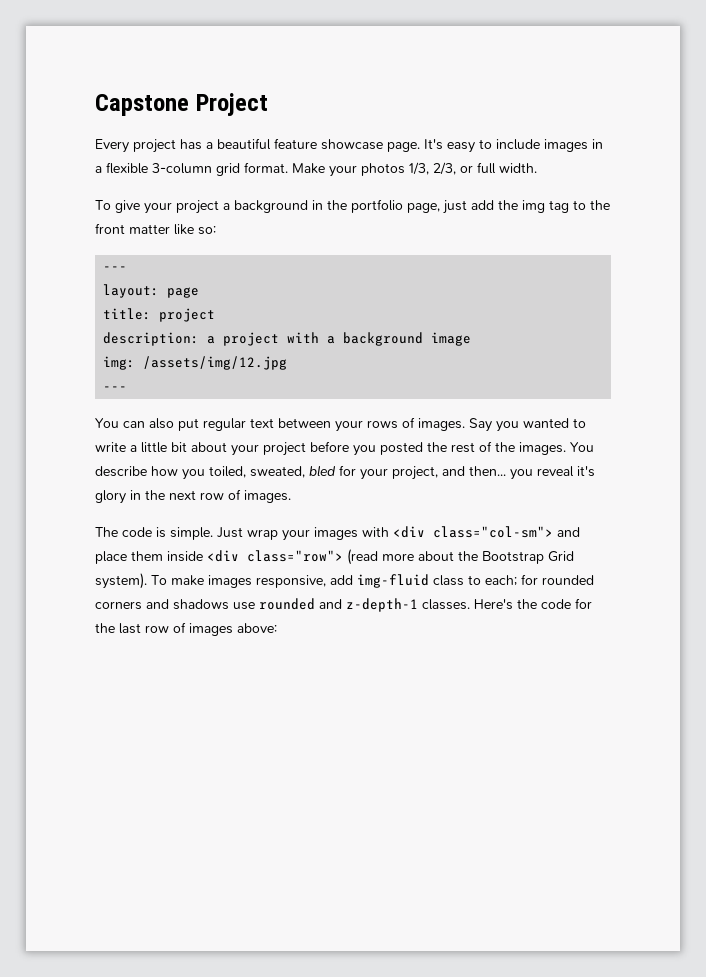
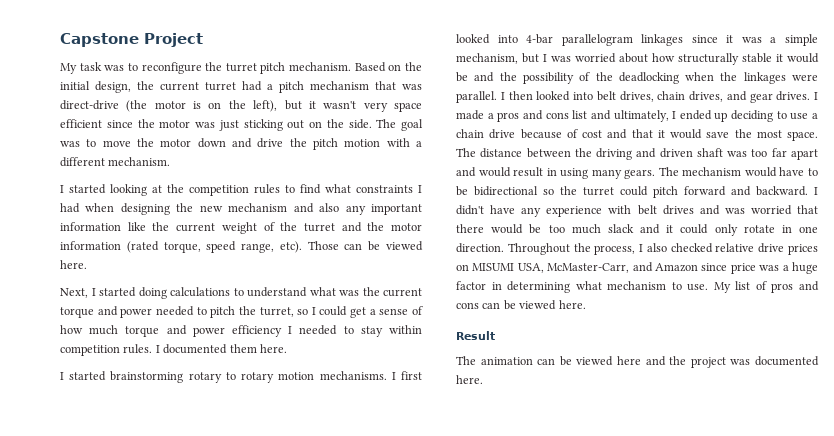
[95,138,603,153] [95,162,537,177] [95,199,610,214] [95,223,216,235] [103,266,128,271] [103,284,200,298] [103,308,216,322] [103,332,472,346] [103,356,288,370] [103,386,128,391] [95,417,586,432] [95,441,594,456] [95,465,595,480] [95,489,291,504] [95,526,580,541] [95,549,574,565] [95,573,594,589] [95,598,592,612] [95,622,277,636] Every project has a beautiful feature showcase page. It's easy to include images in a flexible 3-column grid format. Make your photos 1/3, 2/3, or full width. // To give your project a background in the portfolio page, just add the img tag to the front matter like so: // --- // layout: page // title: project // description: a project with a background image // img: /assets/img/12.jpg // --- // You can also put regular text between your rows of images. Say you wanted to write a little bit about your project before you posted the rest of the images. You describe how you toiled, sweated, bled for your project, and then... you reveal it's glory in the next row of images. // The code is simple. Just wrap your images with <div class="col-sm"> and place them inside <div class="row"> (read more about the Bootstrap Grid system). To make images responsive, add img-fluid class to each; for rounded corners and shadows use rounded and z-depth-1 classes. Here's the code for the last row of images above: -> [60,62,422,74] [60,81,422,93] [60,100,423,112] [60,119,423,131] [60,138,422,150] [60,157,171,167] [60,184,422,196] [60,203,423,215] [60,222,422,234] [60,241,423,253] [60,260,87,269] [60,287,422,299] [60,306,424,318] [60,325,422,337] [60,344,287,356] [60,371,422,383] [456,34,818,46] [456,53,819,65] [456,72,818,84] [456,91,818,103] [456,110,819,122] [456,129,818,141] [456,148,818,160] [456,167,818,179] [456,186,818,198] [456,205,818,217] [456,224,818,236] [456,243,818,255] [456,262,818,274] [456,281,819,293] [456,300,586,310] [456,331,495,340] [456,356,819,368] [456,375,483,384] My task was to reconfigure the turret pitch mechanism. Based on the initial design, the current turret had a pitch mechanism that was direct-drive (the motor is on the left), but it wasn't very space efficient since the motor was just sticking out on the side. The goal was to move the motor down and drive the pitch motion with a different mechanism. // I started looking at the competition rules to find what constraints I had when designing the new mechanism and also any important information like the current weight of the turret and the motor information (rated torque, speed range, etc). Those can be viewed here. // Next, I started doing calculations to understand what was the current torque and power needed to pitch the turret, so I could get a sense of how much torque and power efficiency I needed to stay within competition rules. I documented them here. // I started brainstorming rotary to rotary motion mechanisms. I first looked into 4-bar parallelogram linkages since it was a simple mechanism, but I was worried about how structurally stable it would be and the possibility of the deadlocking when the linkages were parallel. I then looked into belt drives, chain drives, and gear drives. I made a pros and cons list and ultimately, I ended up deciding to use a chain drive because of cost and that it would save the most space. The distance between the driving and driven shaft was too far apart and would result in using many gears. The mechanism would have to be bidirectional so the turret could pitch forward and backward. I didn't have any experience with belt drives and was worried that there would be too much slack and it could only rotate in one direction. Throughout the process, I also checked relative drive prices on MISUMI USA, McMaster-Carr, and Amazon since price was a huge factor in determining what mechanism to use. My list of pros and cons can be viewed here. // Result // The animation can be viewed here and the project was documented here.

